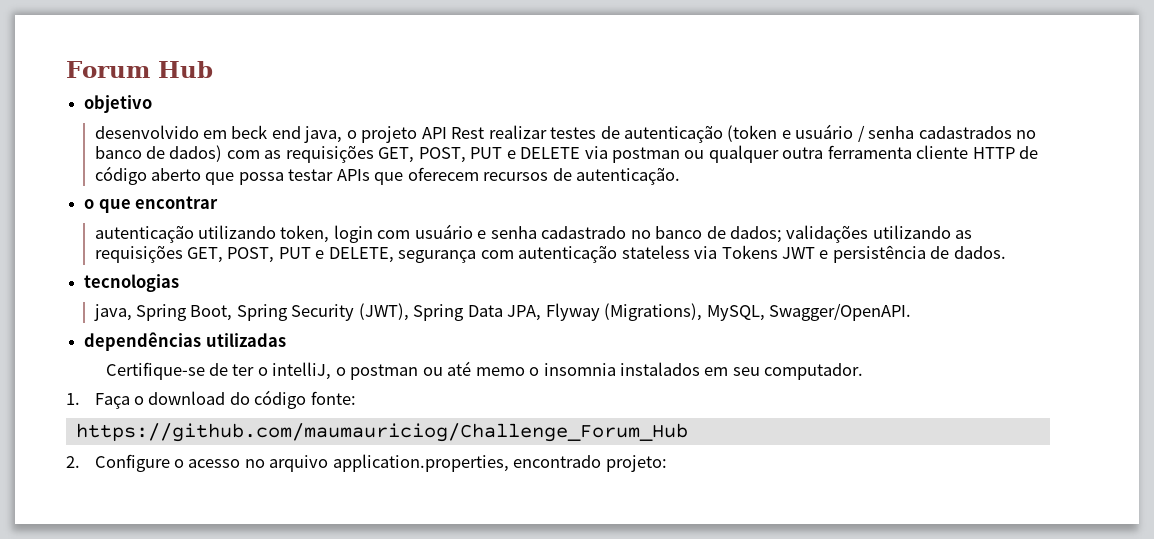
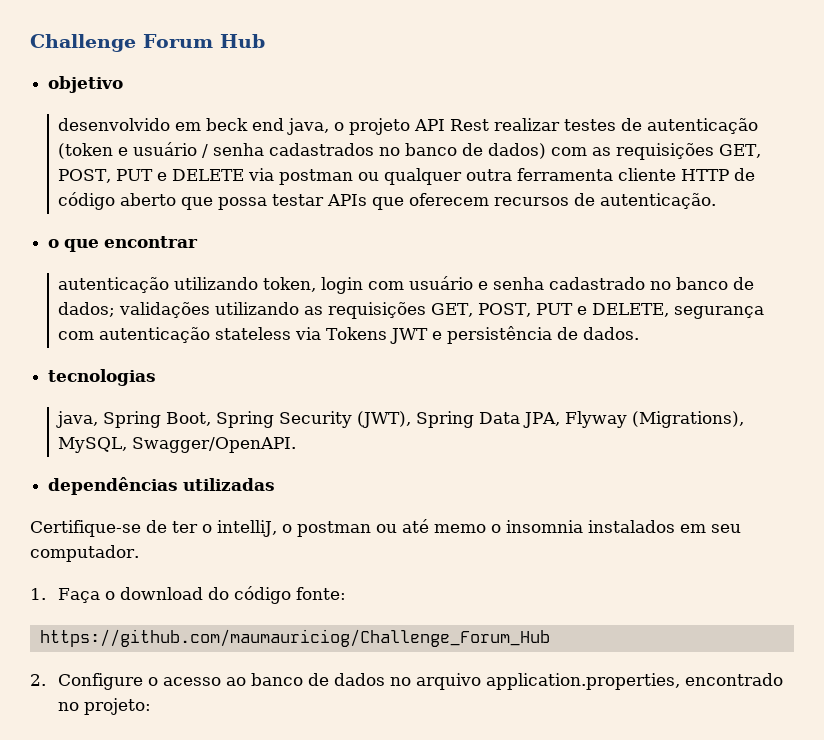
(66, 69) none -> [30,34,136,52] Challenge
(241, 463) none -> [226,673,386,686] ao banco de dados
(602, 461) none -> [58,702,80,711] no

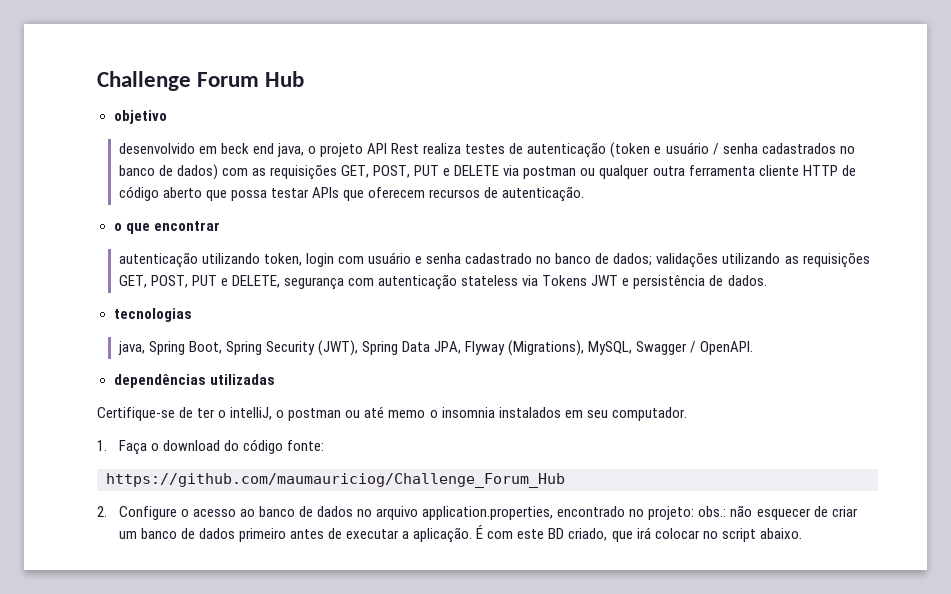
[494,118,561,131] realizar -> [423,143,462,154] realiza
[132,437,297,453] Swagger/OpenAPI. -> [636,341,754,355] Swagger / OpenAPI.
(152, 706) none -> [698,505,858,520] [118,525,802,543] obs.: não esquecer de criar um banco de dados primeiro antes de executar a aplicação. É com este BD criado, que irá colocar no script abaixo.

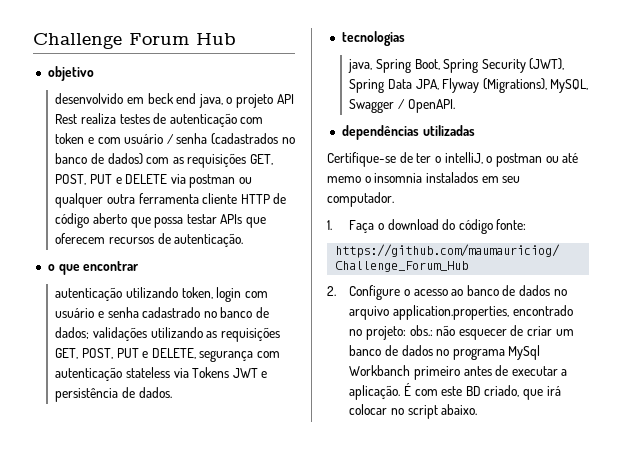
[610,142,662,158] (token e -> [240,117,264,124] [55,133,121,144] com token e com
[761,143,836,154] cadastrados -> [211,133,279,145] (cadastrados
(235, 533) none -> [436,345,541,360] [349,365,411,376] no programa MySql Workbanch

